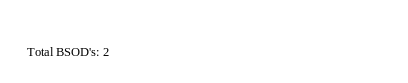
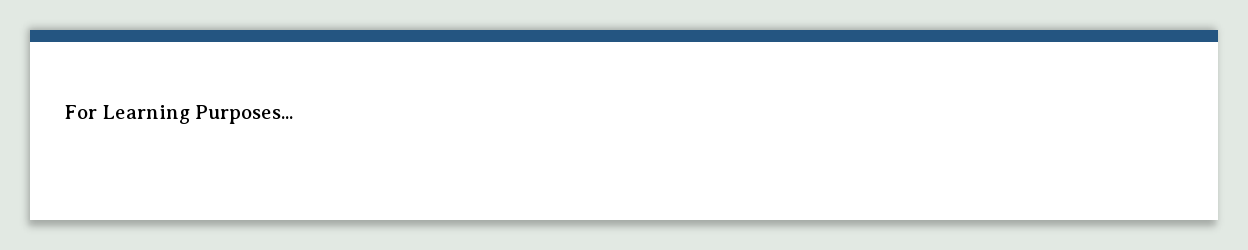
[27,47,109,56] Total BSOD's: 2 -> [64,105,294,124] For Learning Purposes...

